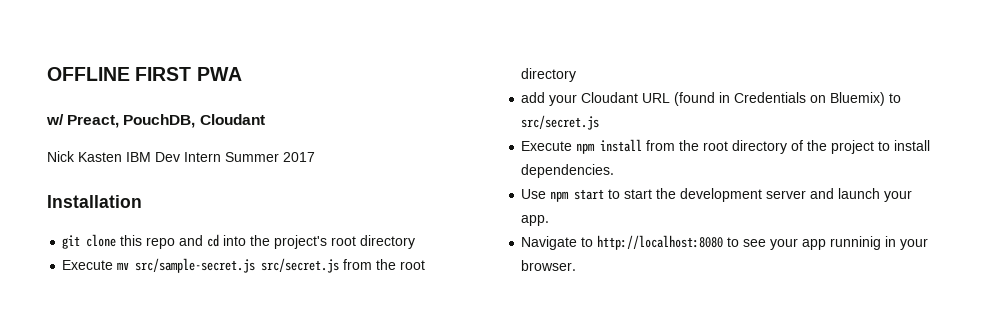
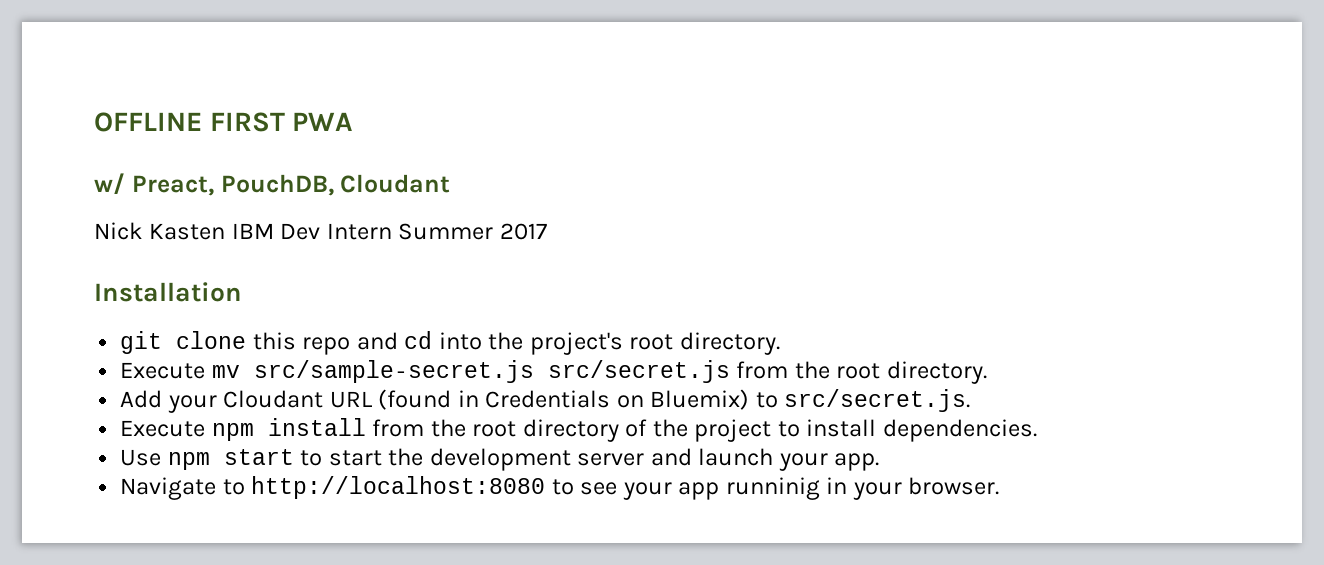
[360,235,416,249] directory -> [679,332,780,355] directory.
[521,68,577,82] [521,92,546,103] directory // add -> [886,361,987,384] [120,390,163,408] directory. // Add
[521,115,600,130] src/secret.js -> [784,389,971,412] src/secret.js.

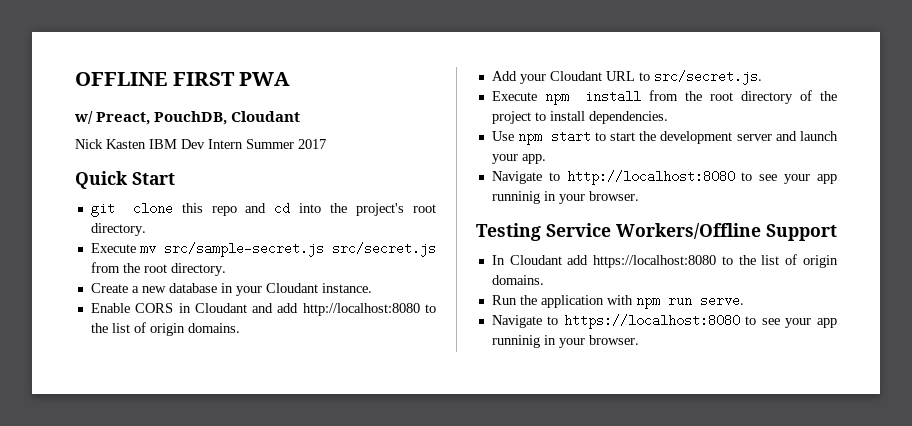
[94,282,242,302] Installation -> [75,171,175,189] Quick Start
(987, 372) none -> [90,283,372,296] [90,303,436,316] [90,322,240,336] // Create a new database in your Cloudant instance. // Enable CORS in Cloudant and add http://localhost:8080 to the list of origin domains.
[378,389,750,410] (found in Credentials on Bluemix) -> (635, 76) none
(1000, 486) none -> [476,223,837,241] [491,254,839,268] [491,275,544,285] [491,294,744,309] [491,314,837,329] [491,335,639,348] // Testing Service Workers/Offline Support // In Cloudant add https://localhost:8080 to the list of origin domains. // Run the application with npm run serve. // Navigate to https://localhost:8080 to see your app runninig in your browser.

